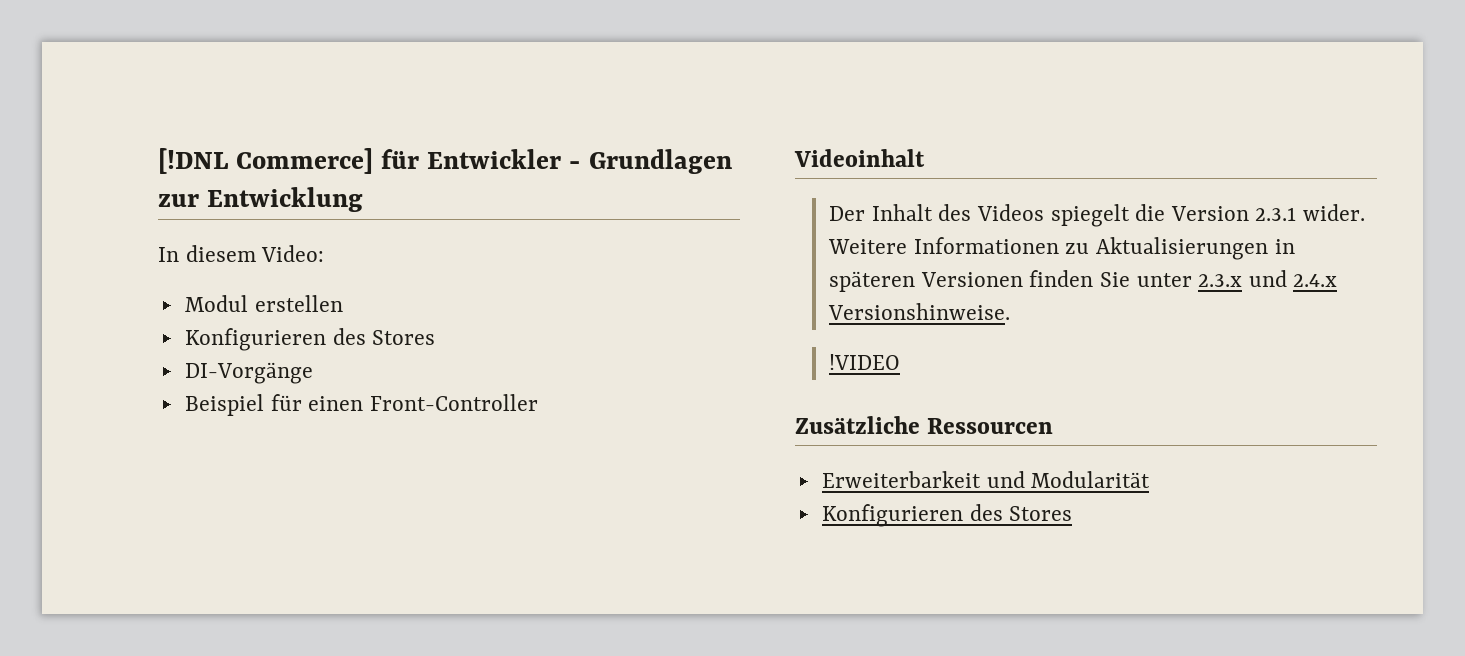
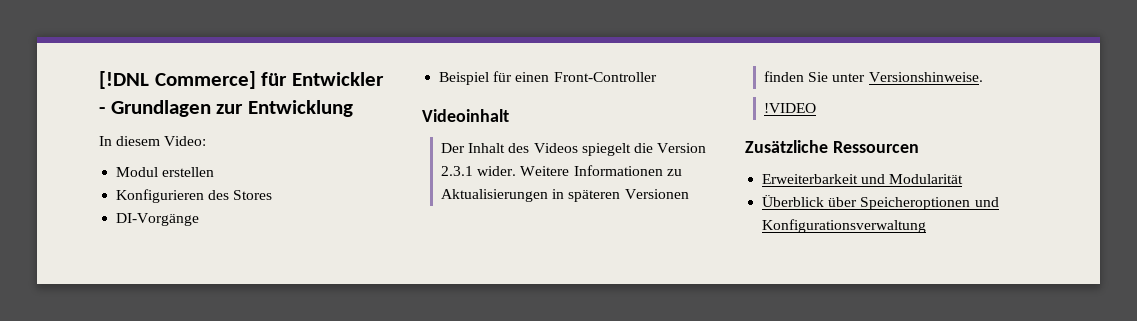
[1198,270,1338,287] 2.3.x und 2.4.x -> (866, 77) none
[821,504,1073,527] Konfigurieren des Stores -> [762,195,999,210] [762,219,927,233] Überblick über Speicheroptionen und Konfigurationsverwaltung

